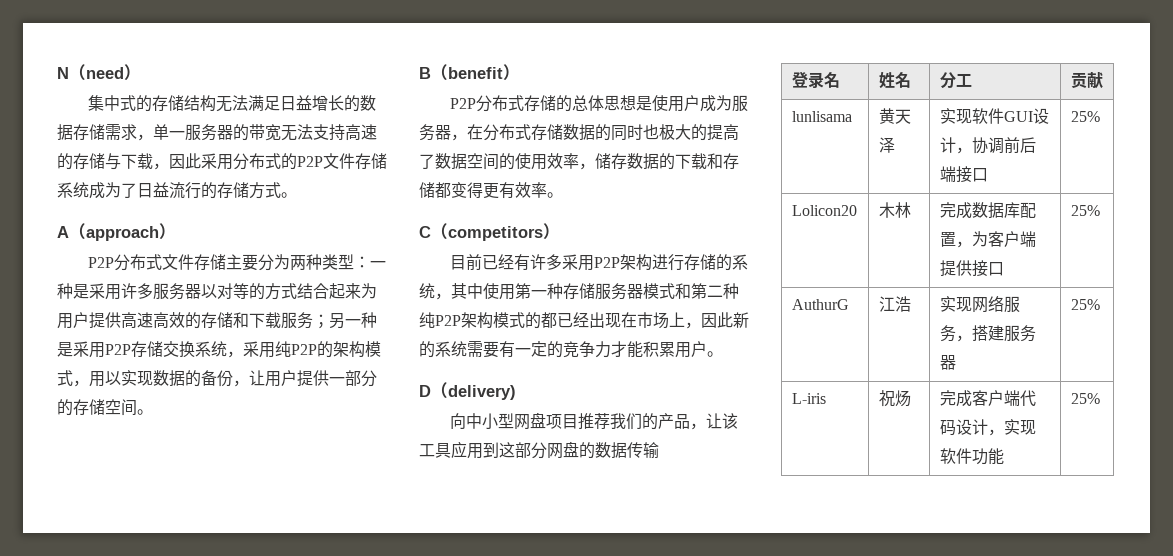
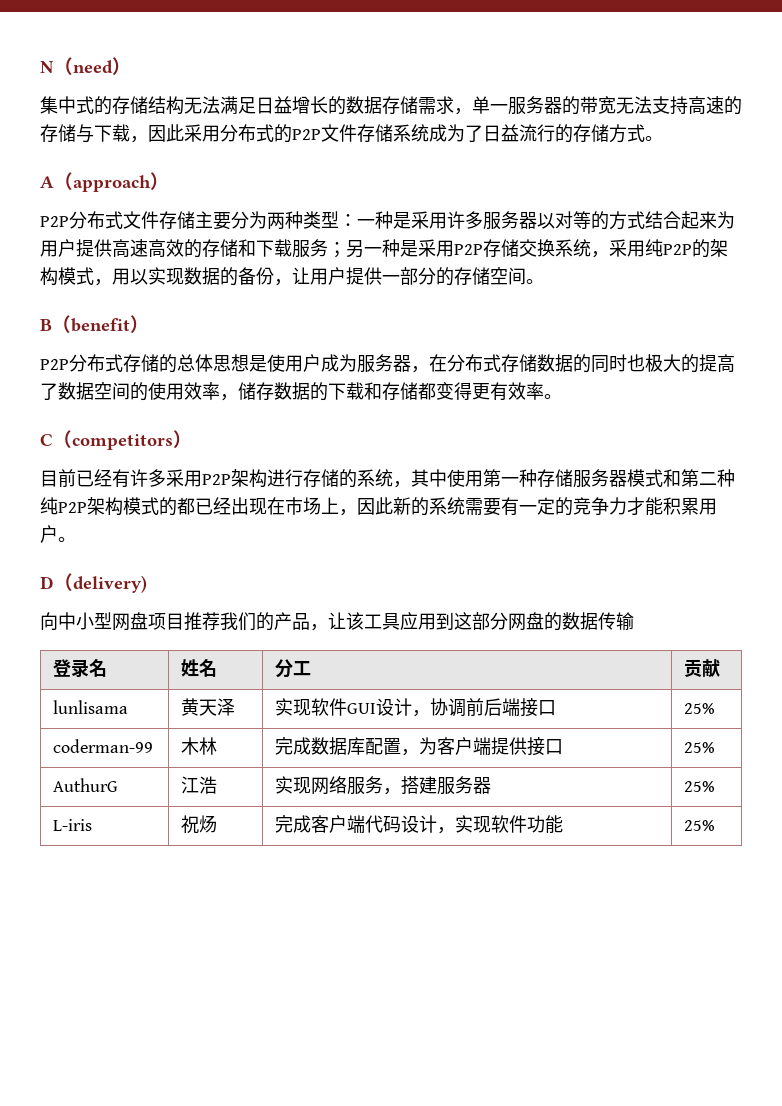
[791,205,857,216] Lolicon20 -> [52,739,153,753] coderman-99

